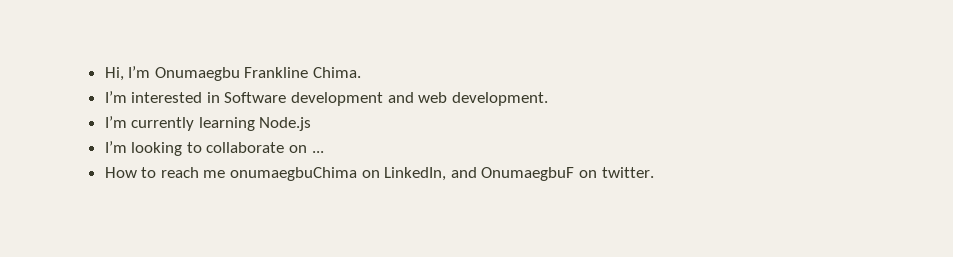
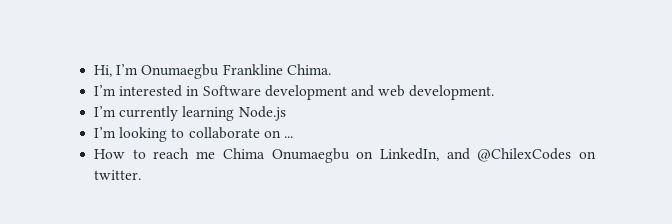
[230,167,358,181] onumaegbuChima -> [222,148,350,163] Chima Onumaegbu
[481,167,575,181] OnumaegbuF -> [477,148,572,162] @ChilexCodes

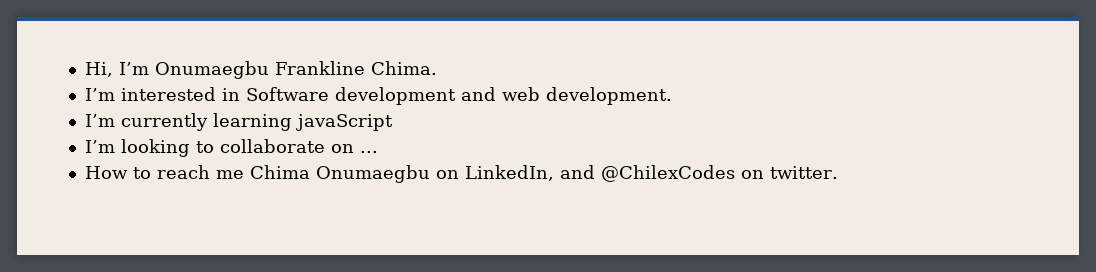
[238,106,286,121] Node.js -> [295,114,393,131] javaScript

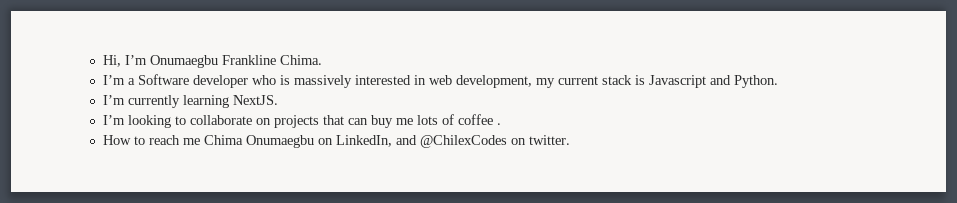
[120,87,672,105] interested in Software development and web development. -> [127,74,778,88] a Software developer who is massively interested in web development, my current stack is Javascript and Python.
[295,114,393,131] javaScript -> [232,95,278,105] NextJS.
[359,151,378,153] ... -> [273,114,501,128] projects that can buy me lots of coffee .

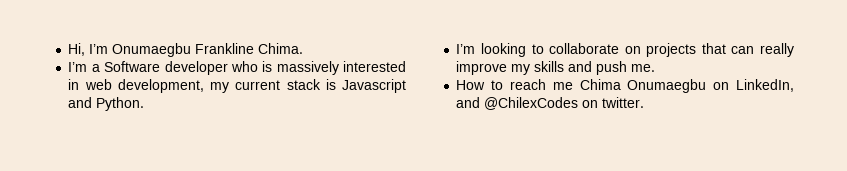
[102,95,278,108] // I’m currently learning NextJS. -> (145, 104) none
[370,114,501,128] buy me lots of coffee . -> [760,43,794,57] [456,61,656,75] really improve my skills and push me.

